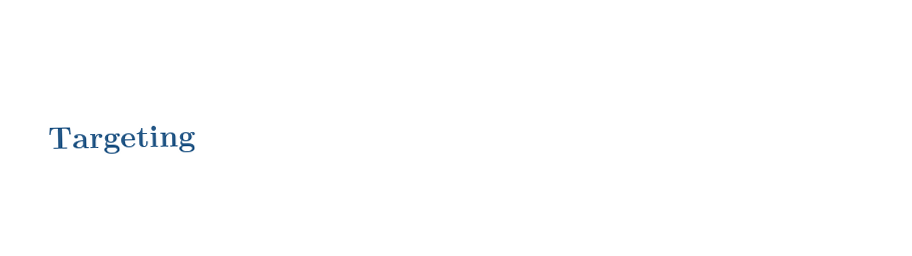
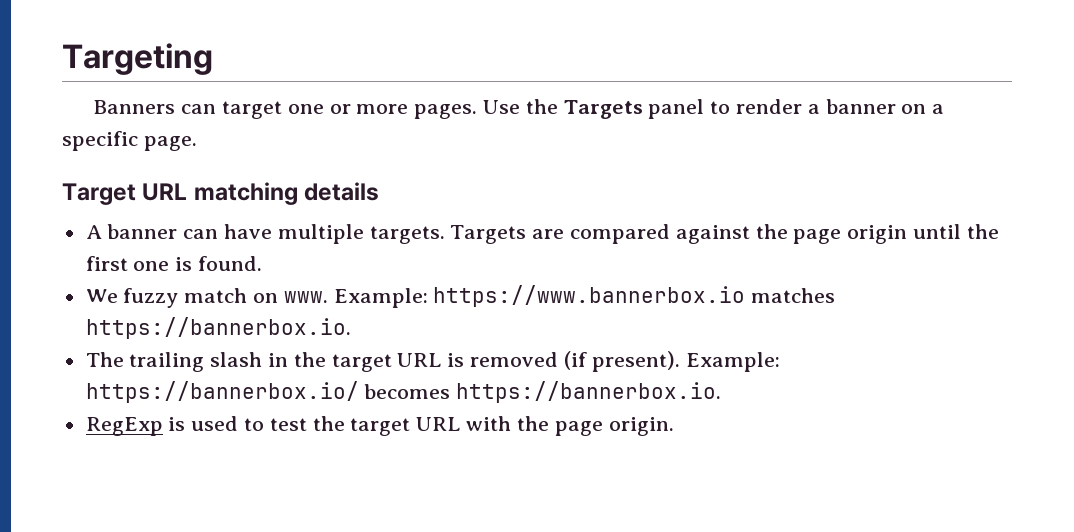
(196, 140) none -> [93,99,945,119] [62,131,197,151] [62,182,380,205] [85,224,999,244] [85,256,263,271] [85,285,836,308] [85,317,351,339] [85,351,780,372] [85,381,722,403] [85,416,674,436] // Banners can target one or more pages. Use the Targets panel to render a banner on a specific page. // Target URL matching details // A banner can have multiple targets. Targets are compared against the page origin until the first one is found. // We fuzzy match on www. Example: https://www.bannerbox.io matches https://bannerbox.io. // The trailing slash in the target URL is removed (if present). Example: https://bannerbox.io/ becomes https://bannerbox.io. // RegExp is used to test the target URL with the page origin.

